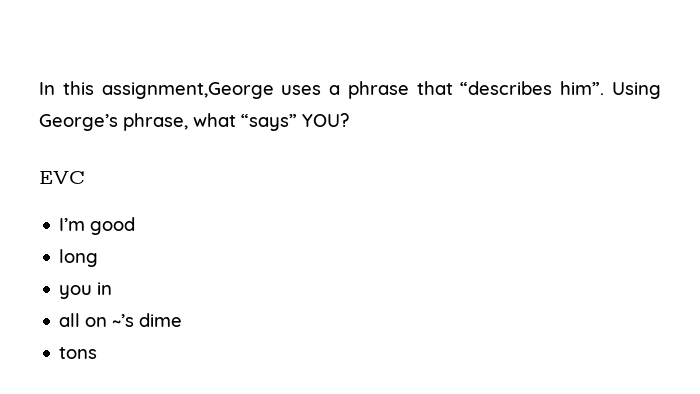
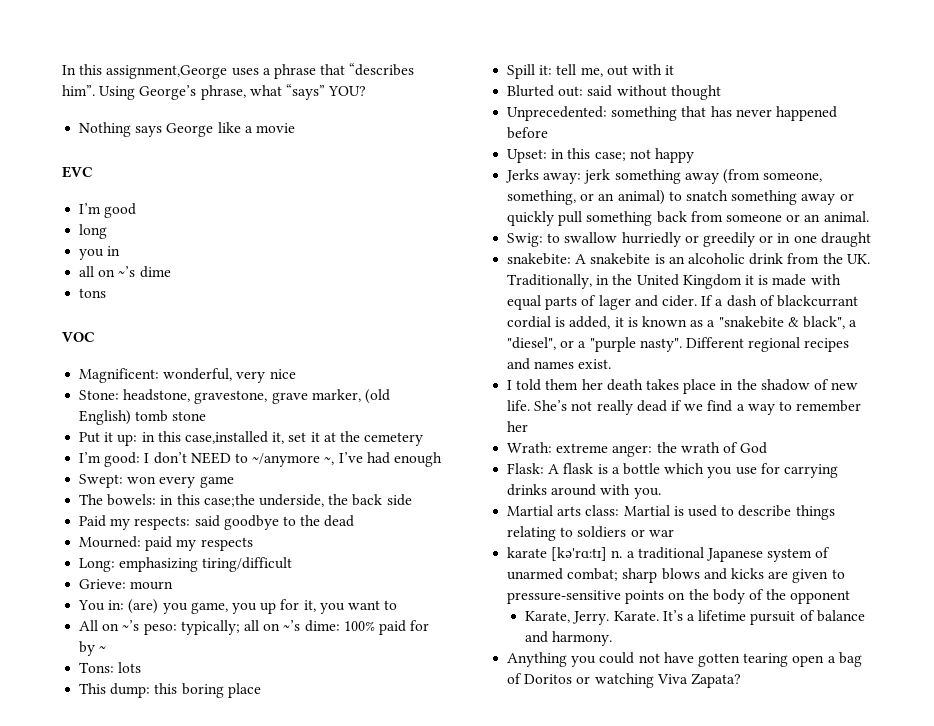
(349, 120) none -> [79,122,295,137] // Nothing says George like a movie
(98, 353) none -> [62,332,95,342] [79,368,296,383] [79,389,390,404] [79,410,207,425] [79,431,424,446] [79,452,442,467] [79,474,234,488] [79,494,412,507] [79,515,355,530] [79,536,253,551] [79,557,293,572] [79,579,174,590] [78,599,398,614] [79,620,430,635] [79,641,107,656] [79,662,142,673] [79,683,261,698] [507,64,675,79] [507,85,721,100] [507,106,837,121] [507,127,549,139] [507,148,694,163] [505,169,823,184] [507,190,854,205] [507,211,869,226] [507,232,871,247] [507,253,870,265] [507,274,841,289] [507,295,858,310] [507,316,858,329] [507,337,850,352] [507,358,612,370] [507,379,859,394] [507,400,862,415] [507,421,529,432] [507,442,768,457] [507,463,838,478] [507,484,661,499] [507,505,835,520] [507,526,674,541] [507,547,831,562] [507,568,845,583] [507,589,851,604] [525,610,865,625] [525,631,613,646] [507,652,862,667] [507,673,741,688] // VOC // Magnificent: wonderful, very nice // Stone: headstone, gravestone, grave marker, (old English) tomb stone // Put it up: in this case,installed it, set it at the cemetery // I’m good: I don’t NEED to ~/anymore ~, I’ve had enough // Swept: won every game // The bowels: in this case;the underside, the back side // Paid my respects: said goodbye to the dead // Mourned: paid my respects // Long: emphasizing tiring/difficult // Grieve: mourn // You in: (are) you game, you up for it, you want to // All on ~’s peso: typically; all on ~’s dime: 100% paid for by ~ // Tons: lots // This dump: this boring place // Spill it: tell me, out with it // Blurted out: said without thought // Unprecedented: something that has never happened before // Upset: in this case; not happy // Jerks away: jerk something away (from someone, something, or an animal) to snatch something away or quickly pull something back from someone or an animal. // Swig: to swallow hurriedly or greedily or in one draught // snakebite: A snakebite is an alcoholic drink from the UK. Traditionally, in the United Kingdom it is made with equal parts of lager and cider. If a dash of blackcurrant cordial is added, it is known as a "snakebite & black", a "diesel", or a "purple nasty". Different regional recipes and names exist. // I told them her death takes place in the shadow of new life. She’s not really dead if we find a way to remember her // Wrath: extreme anger: the wrath of God // Flask: A flask is a bottle which you use for carrying drinks around with you. // Martial arts class: Martial is used to describe things relating to soldiers or war // karate [kə'rɑːtɪ] n. a traditional Japanese system of unarmed combat; sharp blows and kicks are given to pressure-sensitive points on the body of the opponent // Karate, Jerry. Karate. It’s a lifetime pursuit of balance and harmony. // Anything you could not have gotten tearing open a bag of Doritos or watching Viva Zapata?

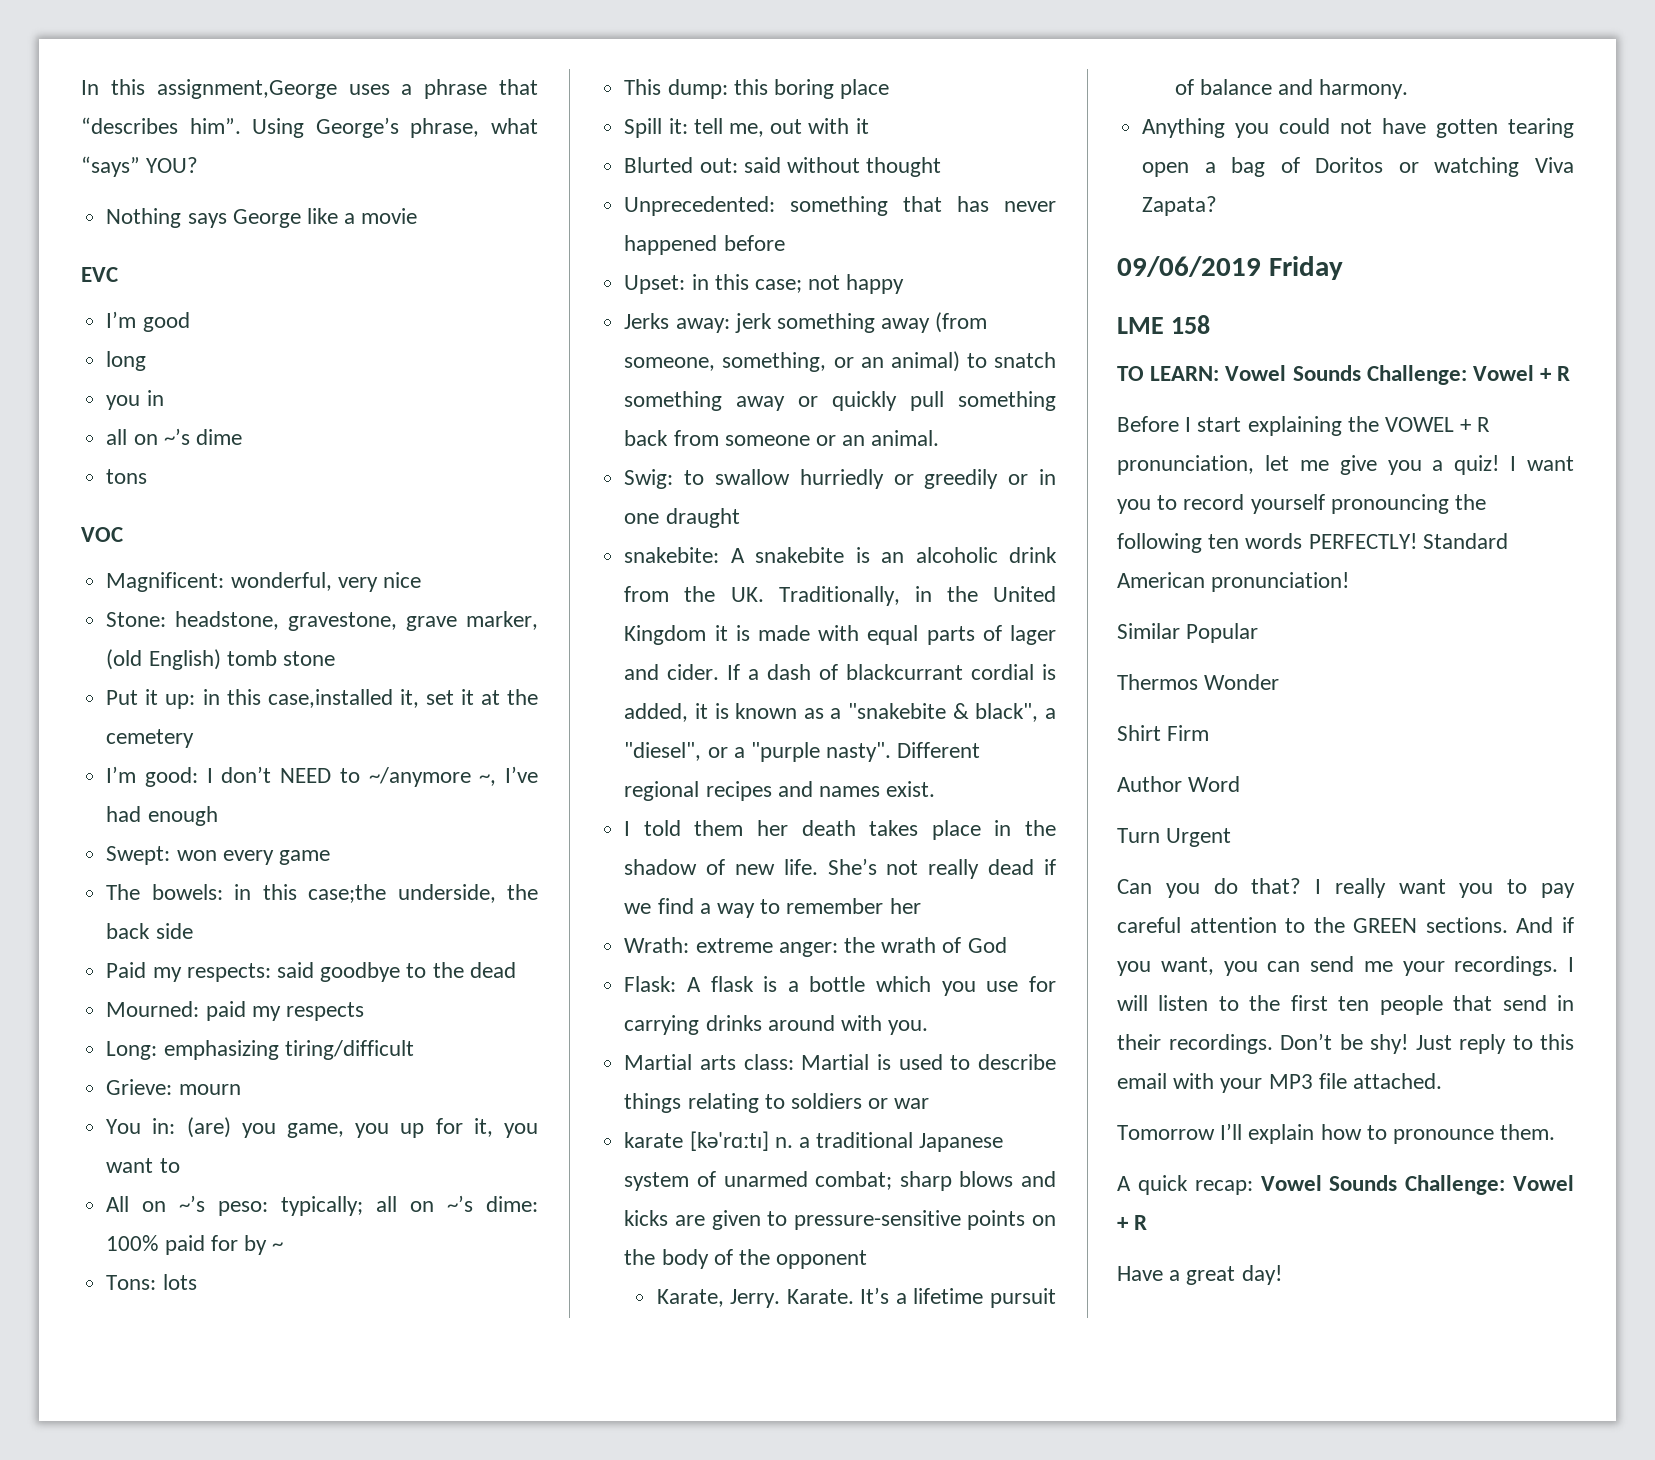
(741, 680) none -> [1117,256,1343,280] [1117,315,1211,334] [1117,365,1571,385] [1117,416,1491,436] [1117,455,1574,475] [1117,494,1487,514] [1117,533,1508,553] [1117,572,1350,592] [1117,623,1259,643] [1117,674,1280,690] [1117,725,1210,741] [1117,776,1241,792] [1117,828,1232,847] [1117,878,1575,898] [1117,917,1574,933] [1117,956,1574,976] [1117,995,1574,1015] [1117,1033,1574,1054] [1117,1073,1443,1093] [1117,1123,1556,1144] [1117,1175,1574,1195] [1117,1215,1148,1230] [1117,1265,1282,1285] // 09/06/2019 Friday // LME 158 // TO LEARN: Vowel Sounds Challenge: Vowel + R // Before I start explaining the VOWEL + R pronunciation, let me give you a quiz! I want you to record yourself pronouncing the following ten words PERFECTLY! Standard American pronunciation! // Similar Popular // Thermos Wonder // Shirt Firm // Author Word // Turn Urgent // Can you do that? I really want you to pay careful attention to the GREEN sections. And if you want, you can send me your recordings. I will listen to the first ten people that send in their recordings. Don’t be shy! Just reply to this email with your MP3 file attached. // Tomorrow I’ll explain how to pronounce them. // A quick recap: Vowel Sounds Challenge: Vowel + R // Have a great day!

